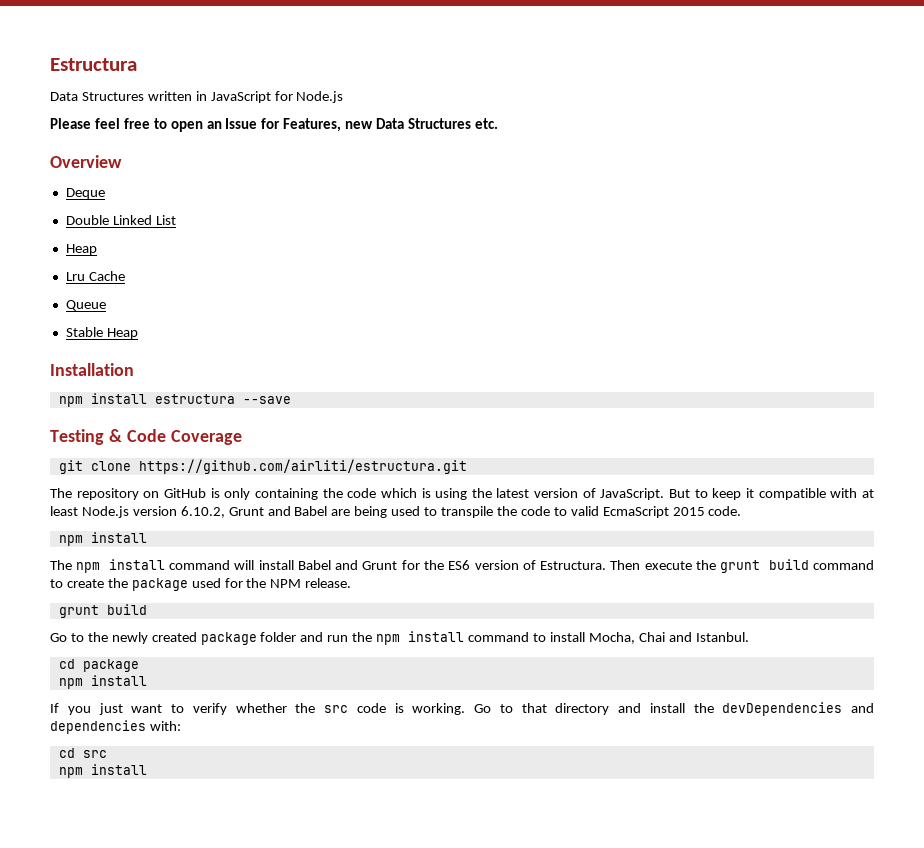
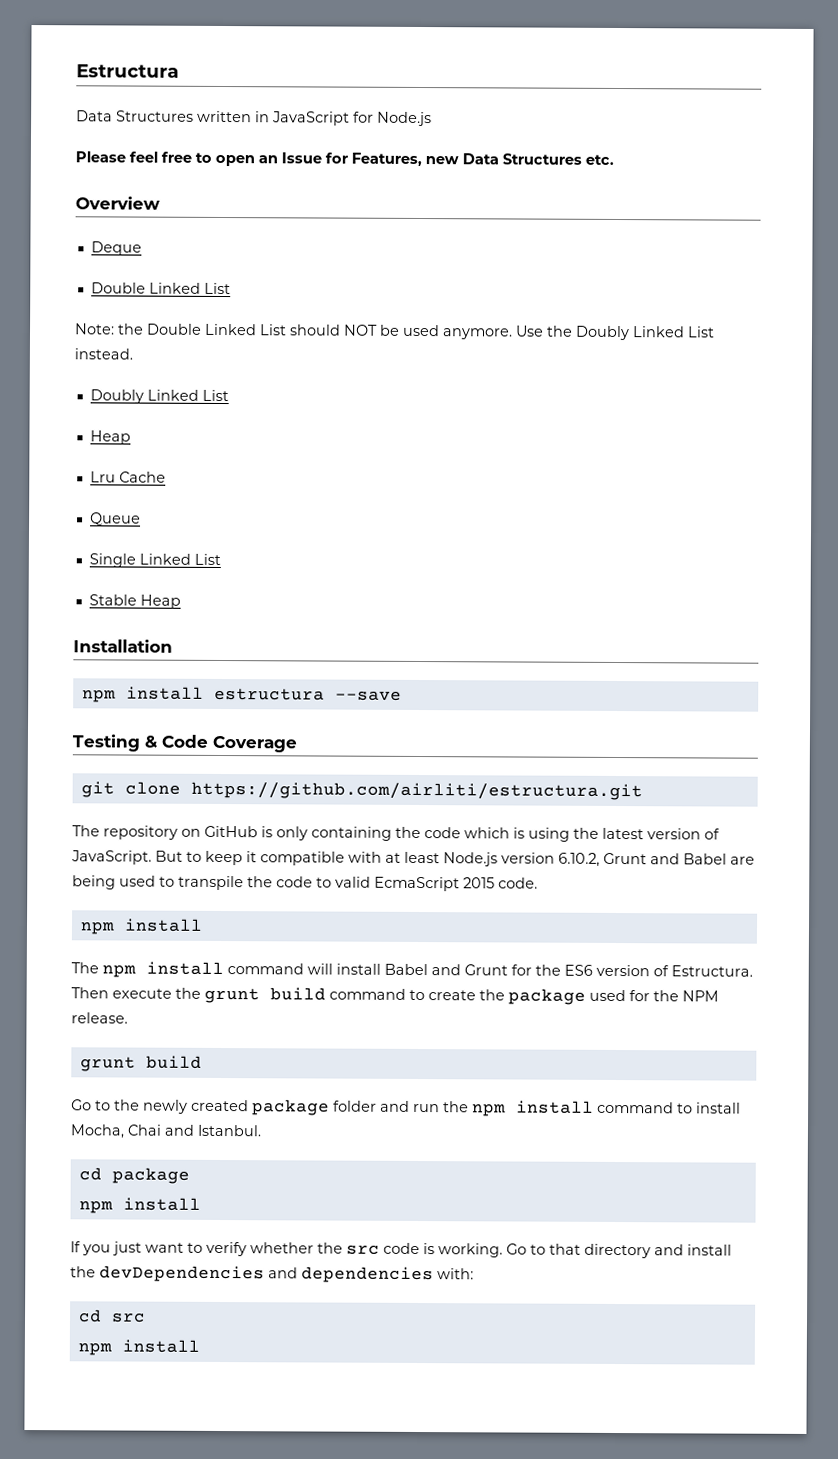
(176, 220) none -> [74,323,715,341] [74,348,133,360] [89,389,229,404] // Note: the Double Linked List should NOT be used anymore. Use the Doubly Linked List instead. // Doubly Linked List
(106, 305) none -> [88,553,221,568] // Single Linked List

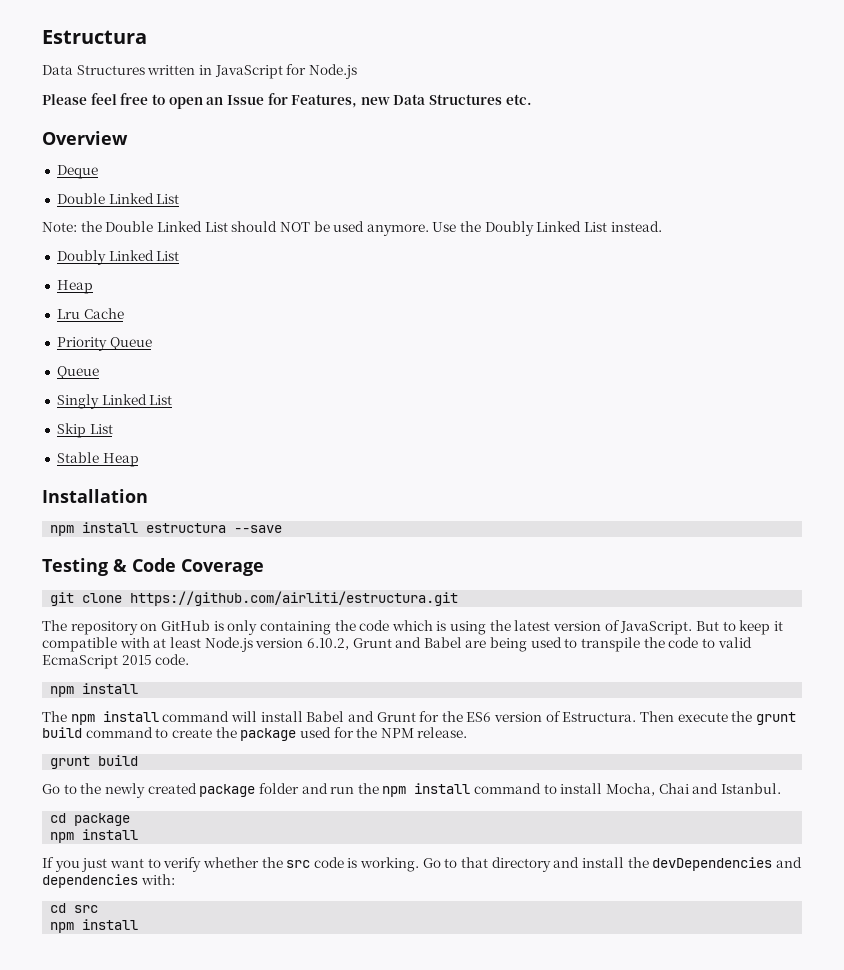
[89,512,141,526] [88,553,221,568] Queue // Single Linked List -> [56,337,152,351] [56,366,99,379] [56,394,173,409] [56,423,113,438] Priority Queue // Queue // Singly Linked List // Skip List

